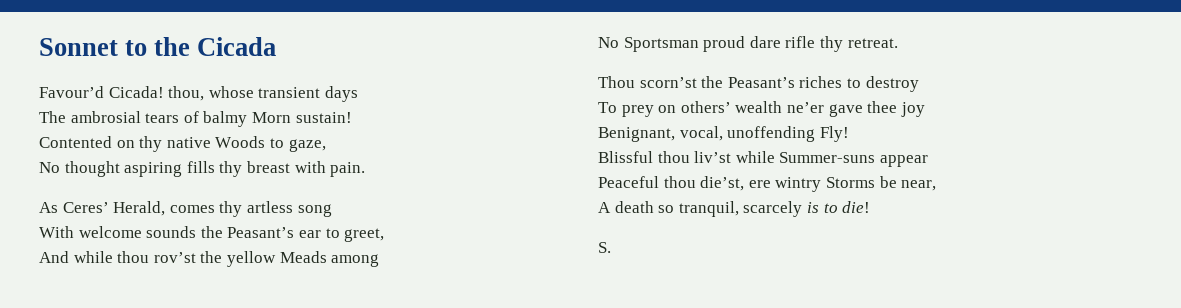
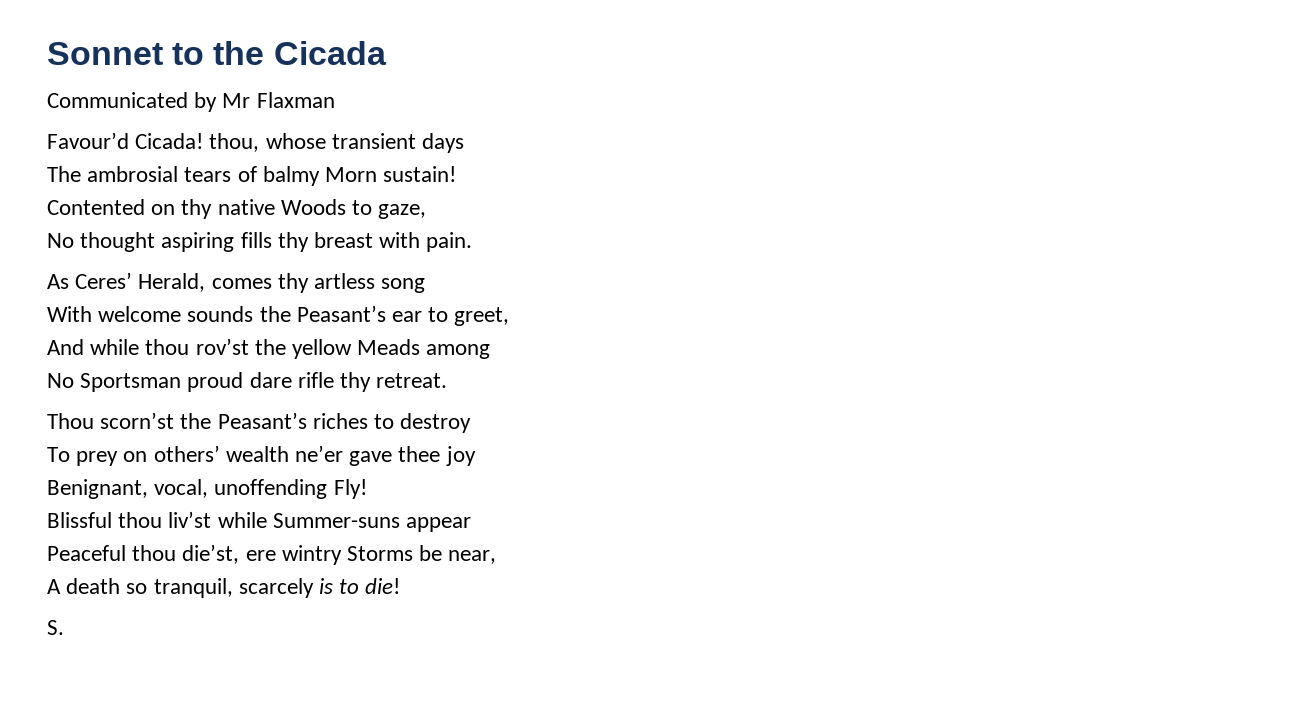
(277, 46) none -> [47,92,335,112] // Communicated by Mr Flaxman

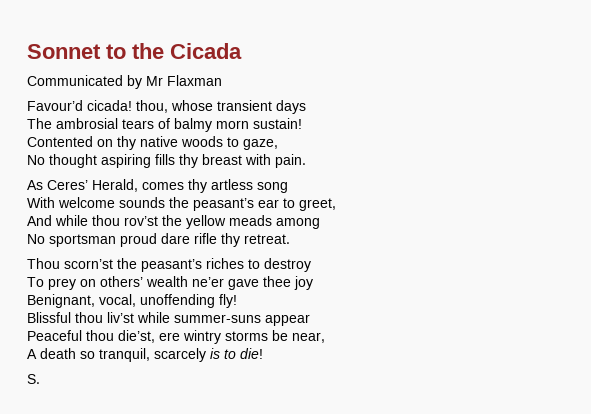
[135,133,204,149] Cicada! -> [87,100,132,111] cicada!
[325,167,378,182] Morn -> [216,120,249,129] morn
[280,199,346,215] Woods -> [181,136,223,147] woods
[296,305,386,322] Peasant’s -> [193,198,254,211] peasant’s
[357,339,421,355] Meads -> [229,215,272,226] meads
[80,373,182,392] Sportsman -> [49,234,116,247] sportsman
[217,412,307,429] Peasant’s -> [141,259,202,272] peasant’s
[333,479,367,499] Fly! -> [219,294,237,308] fly!
[272,513,400,528] Summer-suns -> [174,314,261,323] summer-suns
[347,546,414,561] Storms -> [225,331,268,341] storms

